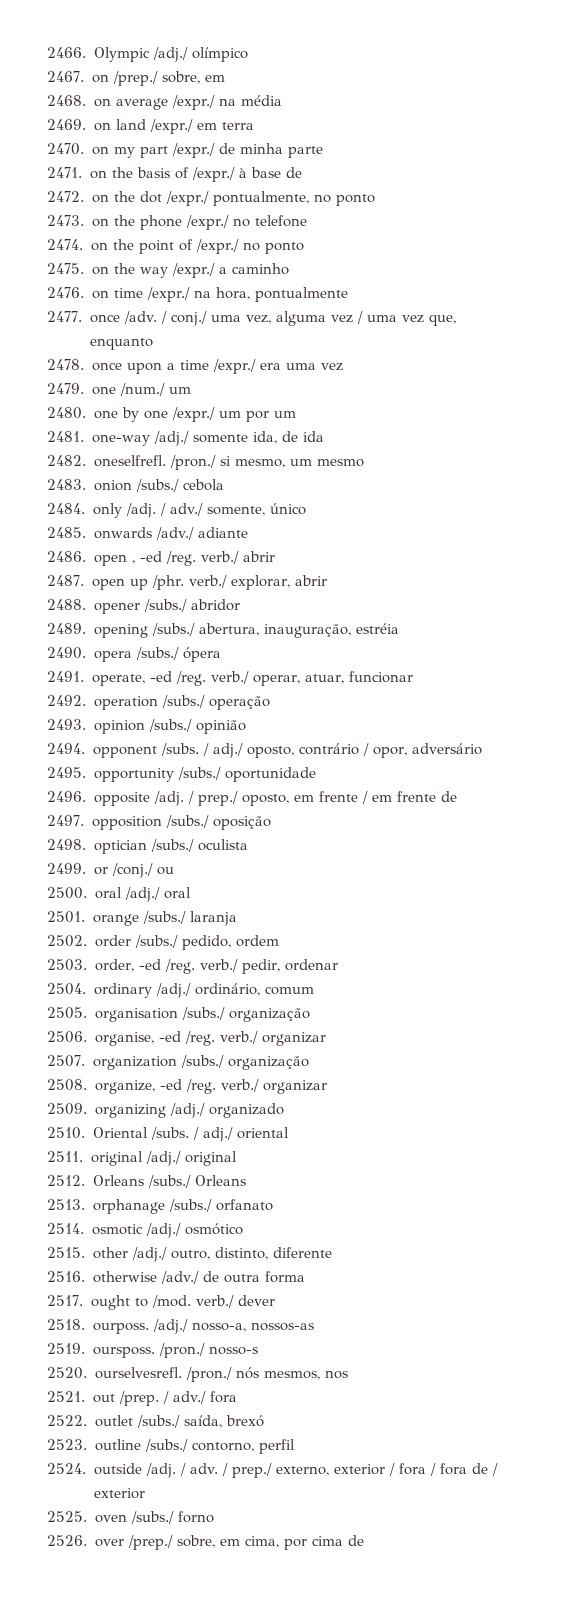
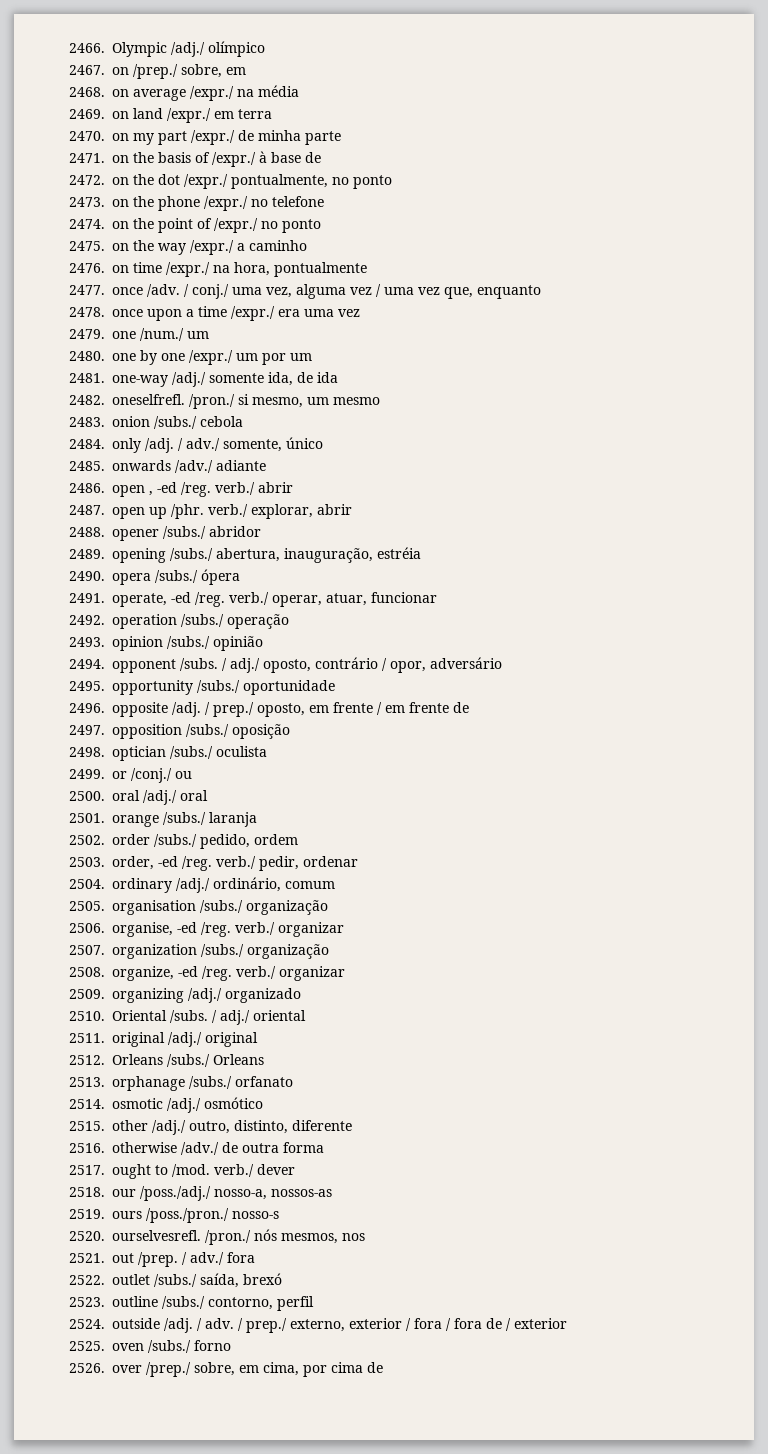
[92,1319,188,1334] ourposs. /adj./ -> [112,1186,211,1201] our /poss./adj./
[92,1343,205,1358] oursposs. /pron./ -> [112,1208,229,1223] ours /poss./pron./

